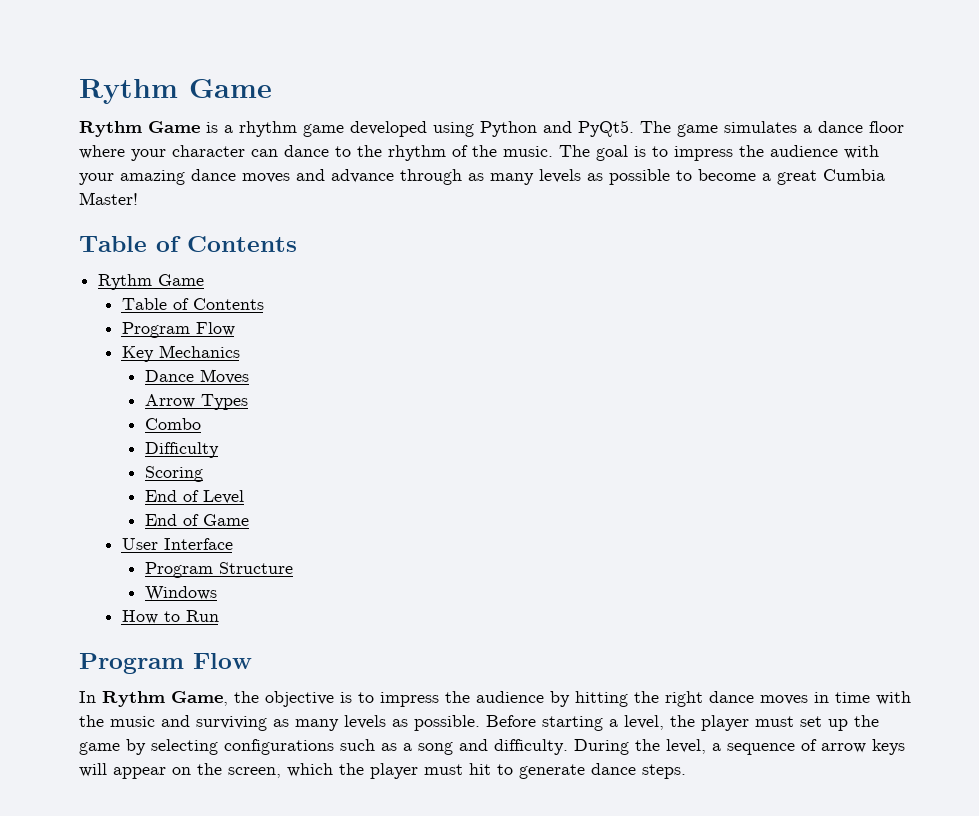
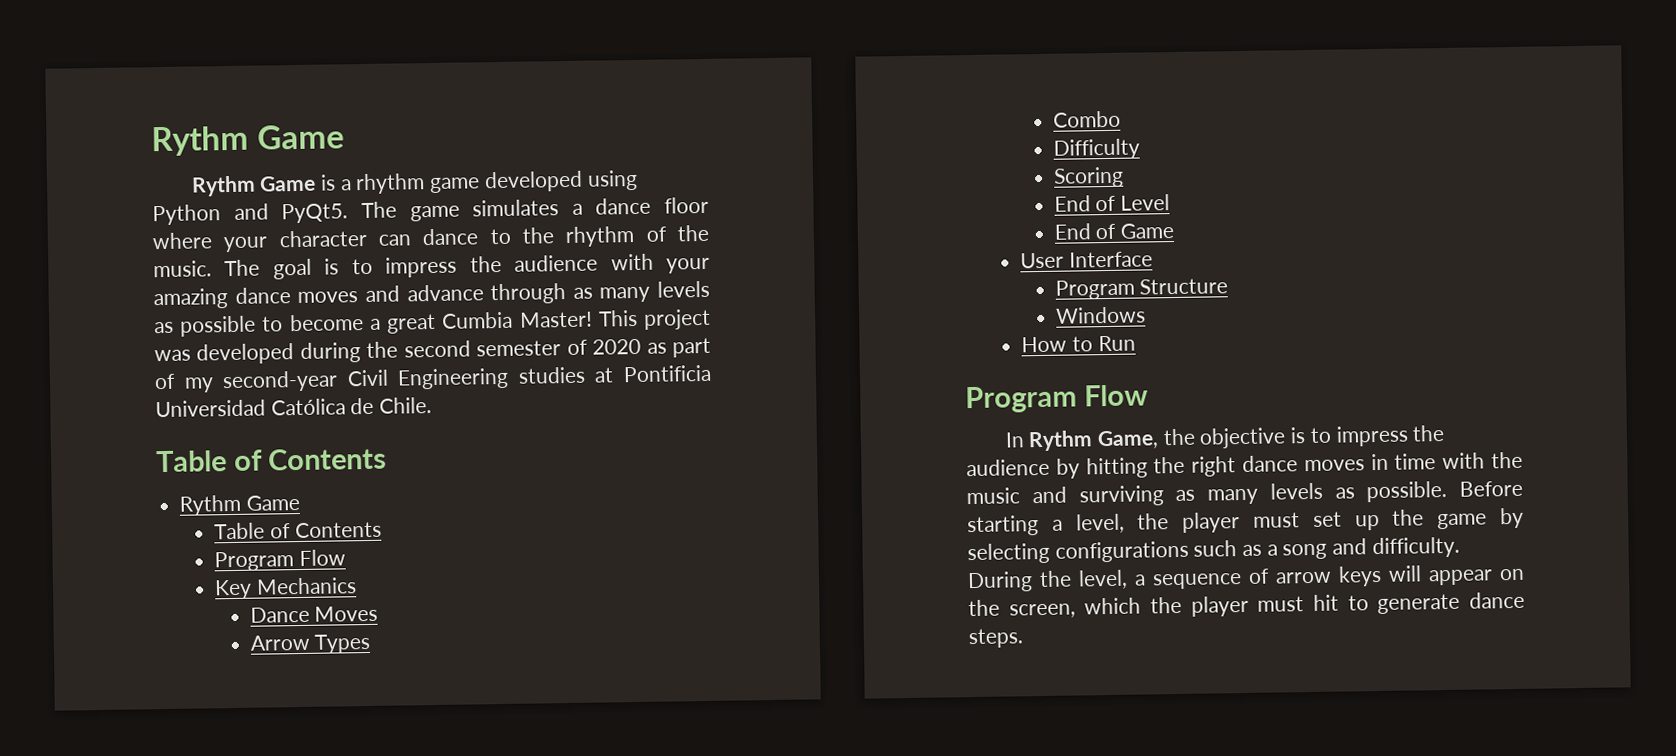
(138, 198) none -> [597,308,711,330] [154,337,712,365] [154,364,712,393] [155,397,433,418] This project was developed during the second semester of 2020 as part of my second-year Civil Engineering studies at Pontificia Universidad Católica de Chile.

